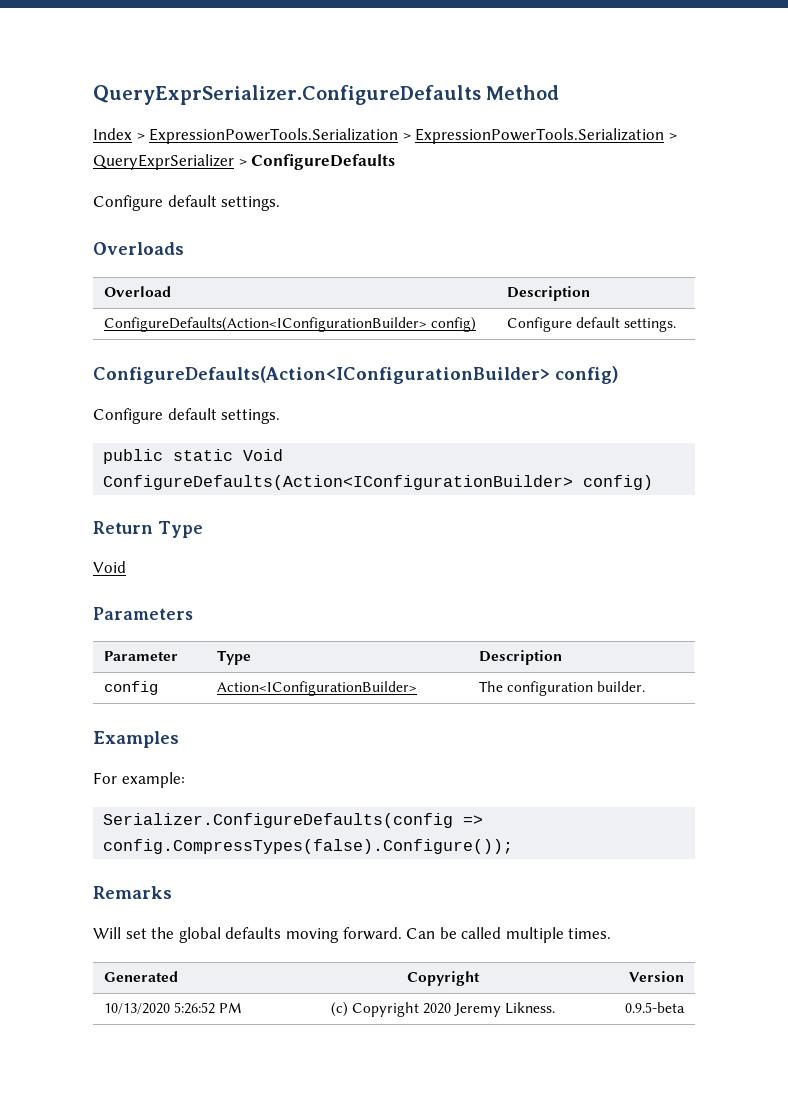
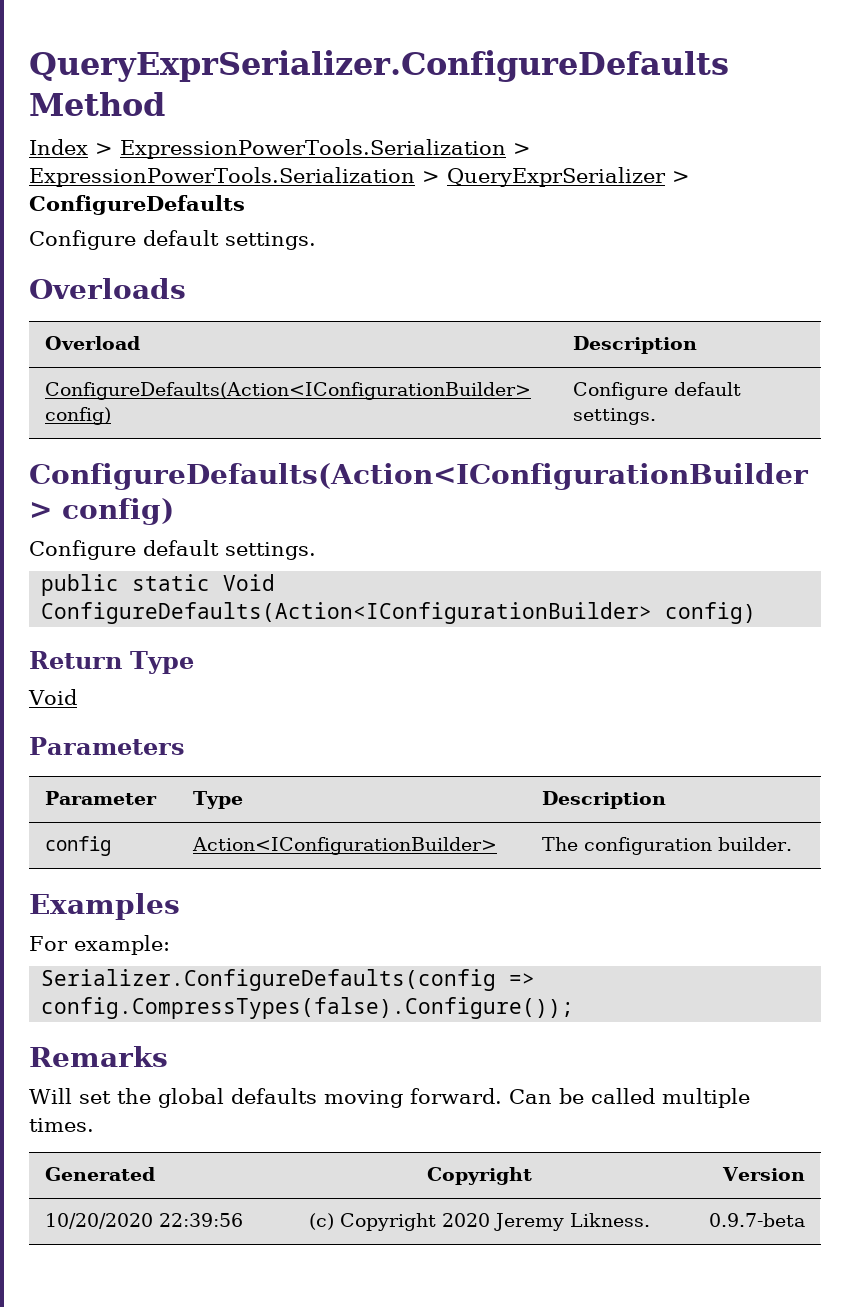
[103,1002,243,1014] 10/13/2020 5:26:52 PM -> [44,1213,243,1229] 10/20/2020 22:39:56
[625,1002,686,1013] 0.9.5-beta -> [709,1213,806,1227] 0.9.7-beta

